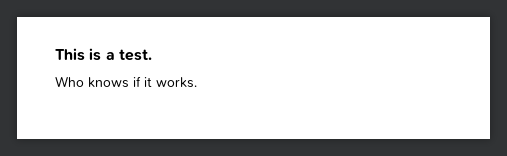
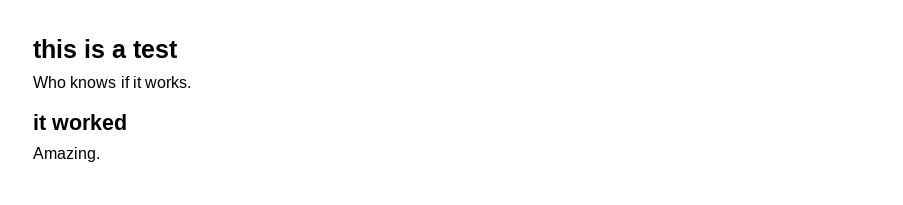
[55,48,85,61] This -> [33,39,77,58] this
[118,49,152,61] test. -> [133,41,178,58] test
(197, 82) none -> [33,114,127,130] [33,147,100,162] // it worked // Amazing.

